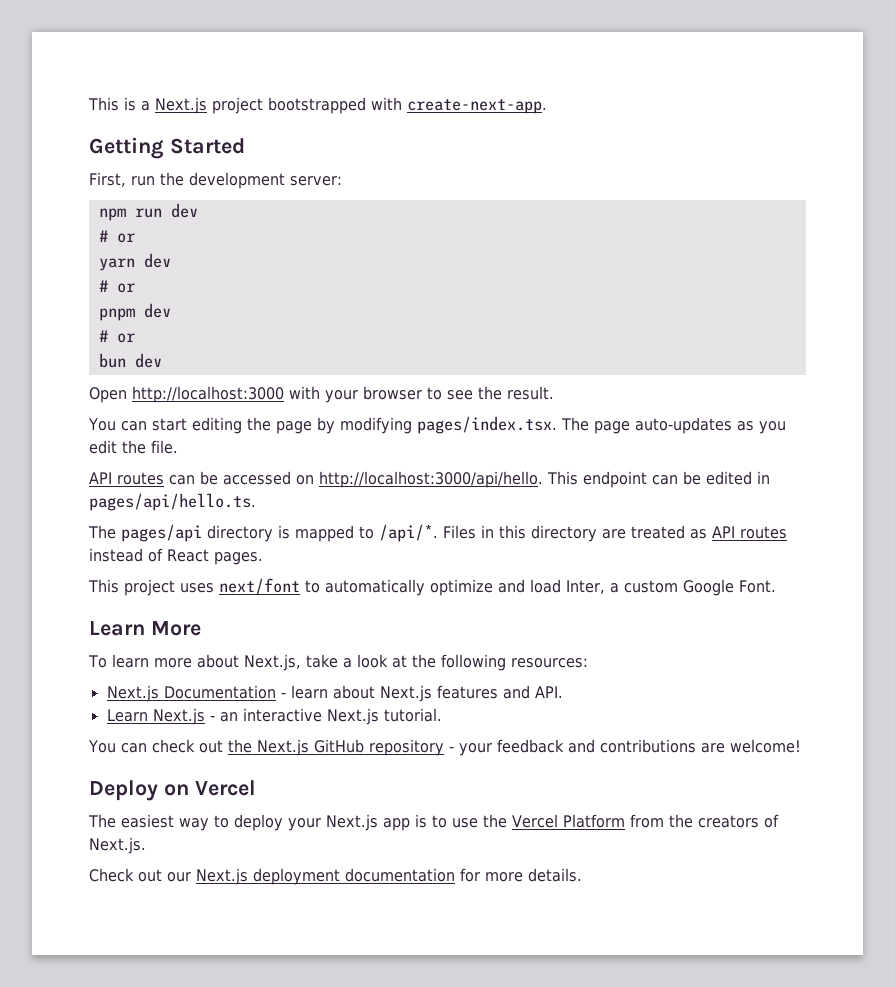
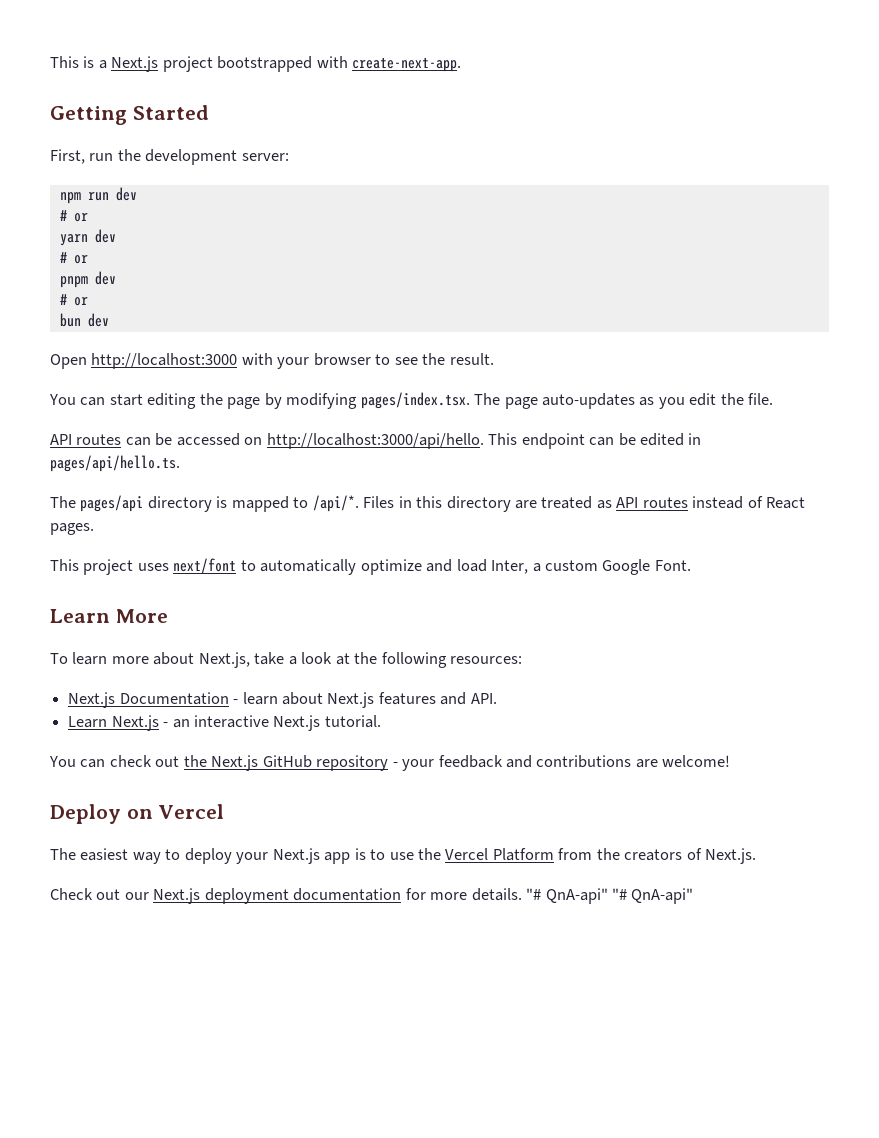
(582, 875) none -> [526,888,694,904] "# QnA-api" "# QnA-api"

